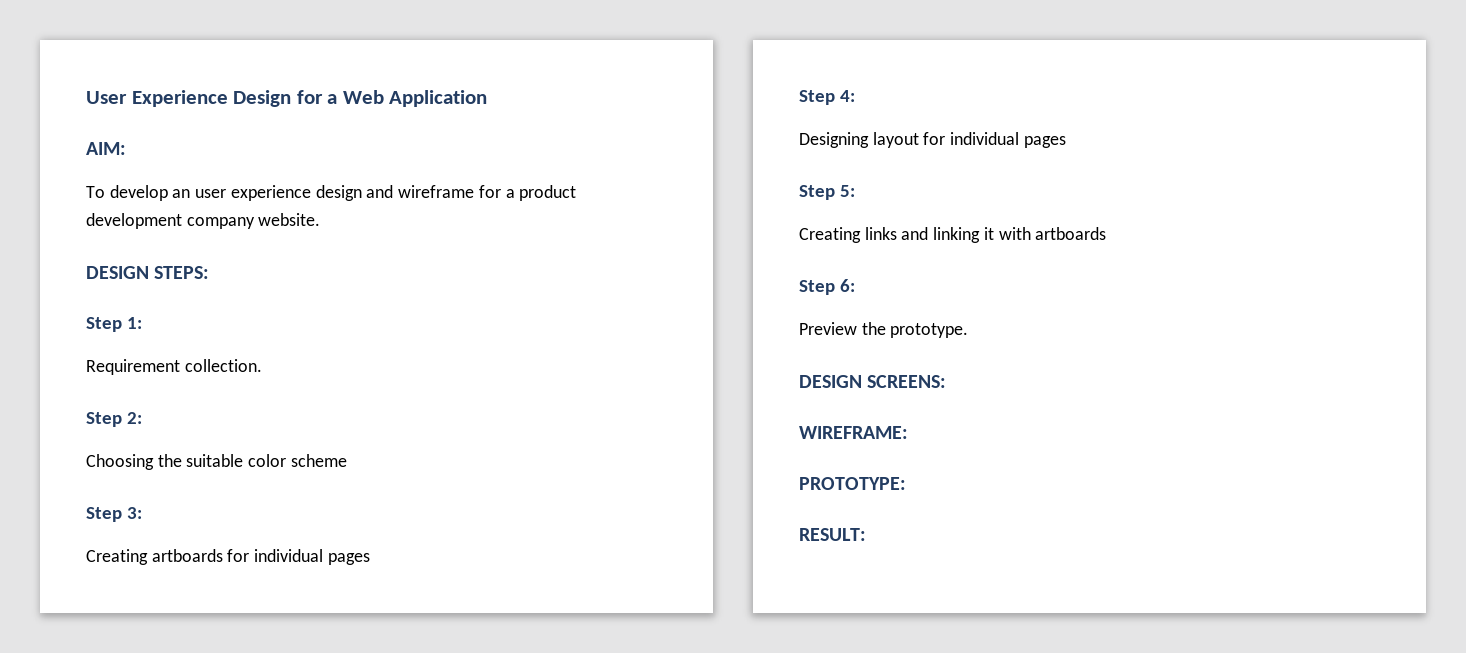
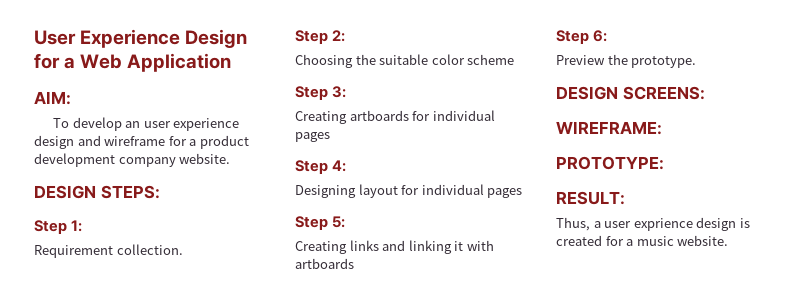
(866, 534) none -> [556,217,750,231] [556,235,729,246] // Thus, a user exprience design is created for a music website.

